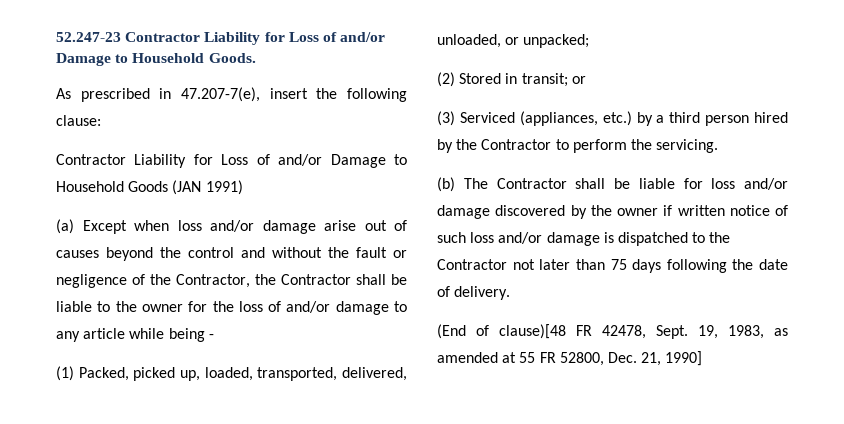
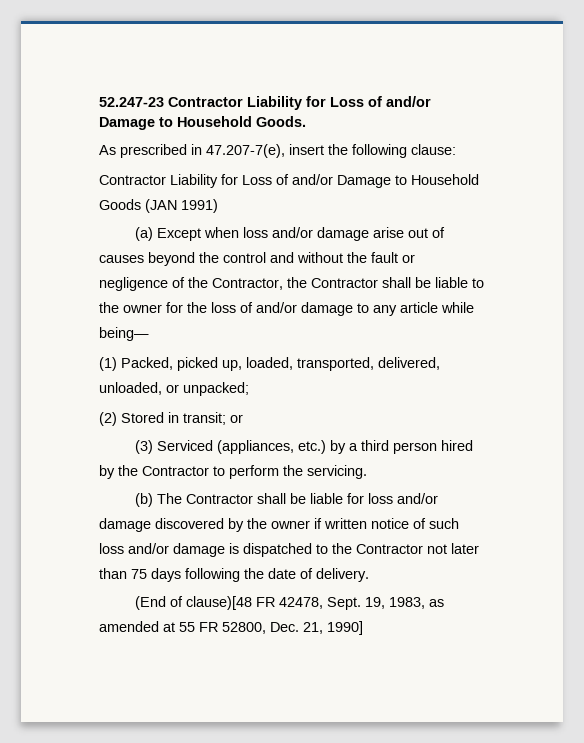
[168,328,214,342] being - -> [99,327,149,341] being—

